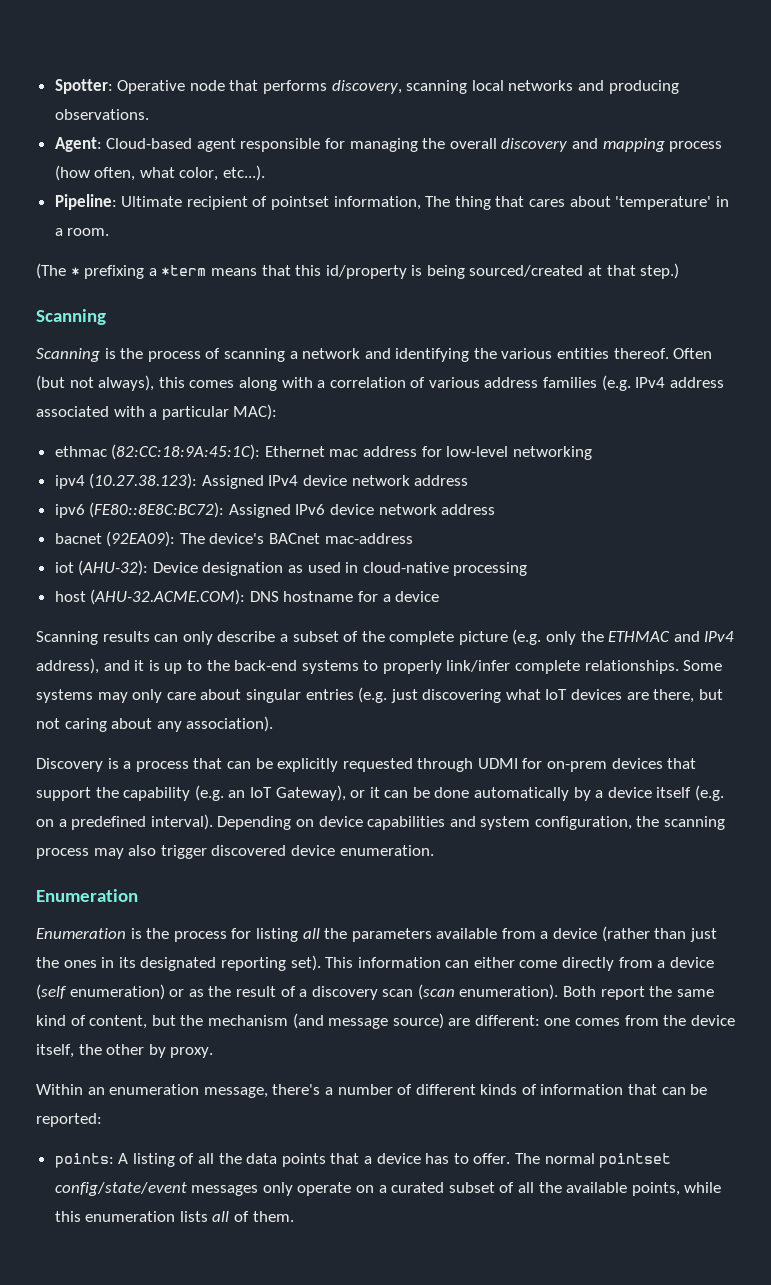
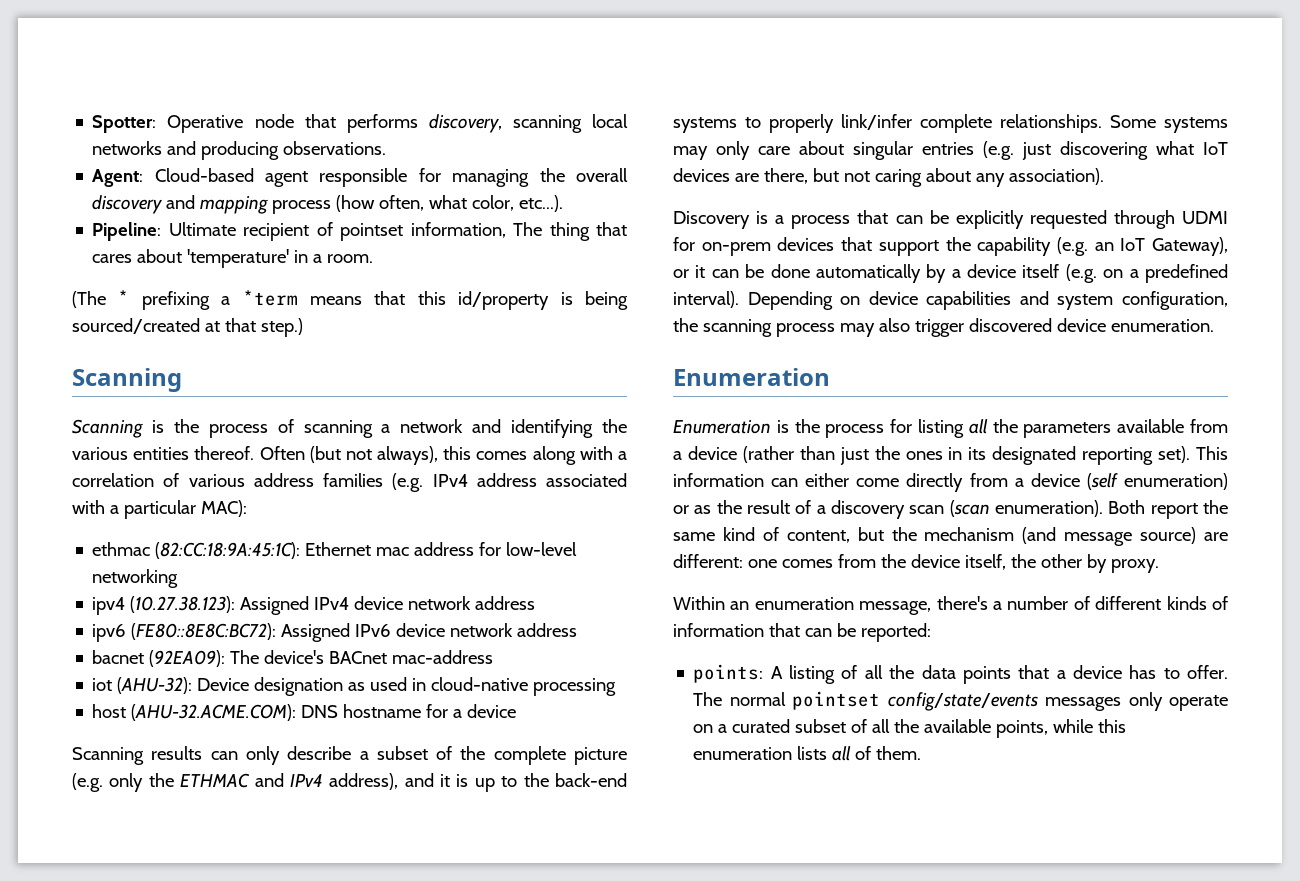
[54,1182,187,1196] config/state/event -> [887,692,1038,711] config/state/events

